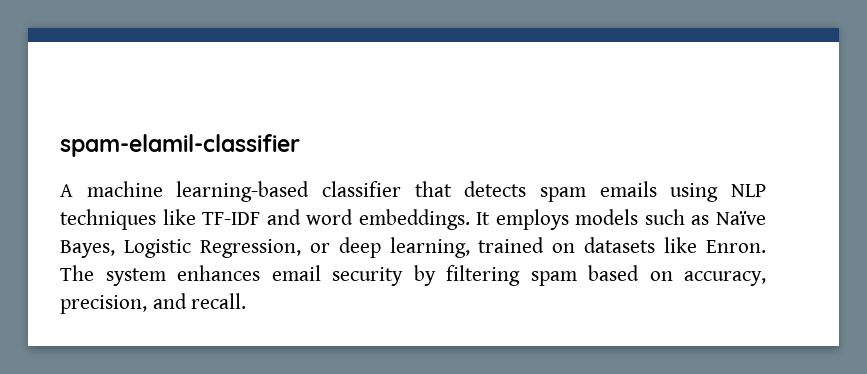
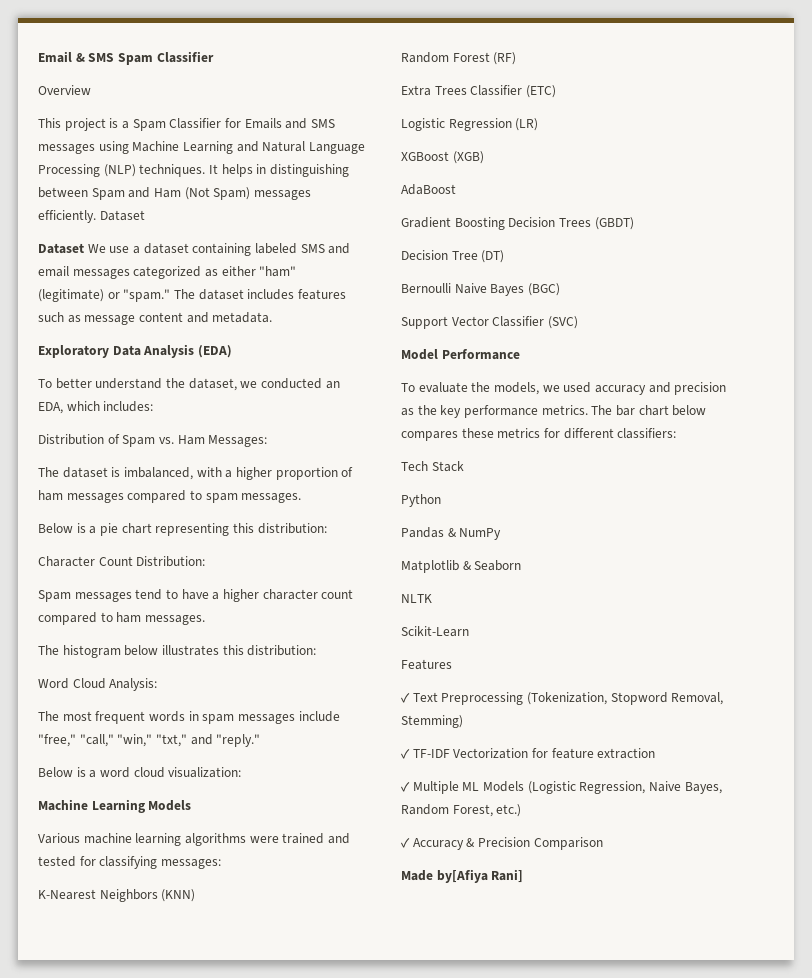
[60,134,300,157] [60,181,766,202] [60,209,766,230] [60,237,766,258] [60,265,766,286] [60,293,247,314] spam-elamil-classifier // A machine learning-based classifier that detects spam emails using NLP techniques like TF-IDF and word embeddings. It employs models such as Naïve Bayes, Logistic Regression, or deep learning, trained on datasets like Enron. The system enhances email security by filtering spam based on accuracy, precision, and recall. -> [38,51,214,65] [38,85,91,95] [38,118,335,131] [38,141,365,154] [38,164,349,177] [38,187,311,200] [38,210,145,223] [38,243,351,256] [38,266,297,279] [38,289,346,302] [38,312,273,325] [38,344,232,358] [38,378,340,391] [38,401,154,414] [38,434,268,447] [38,467,354,480] [38,490,302,503] [38,523,327,536] [38,556,206,567] [38,589,354,602] [38,612,205,625] [38,645,317,658] [38,678,158,691] [38,711,340,724] [38,734,261,747] [38,767,242,778] [38,799,192,813] [38,833,350,846] [38,856,221,869] [38,889,196,902] [401,52,517,65] [401,85,556,98] [401,118,539,131] [401,151,484,164] [401,184,456,195] [401,217,634,230] [401,250,505,263] [401,283,560,296] [401,316,578,329] [401,349,520,360] [401,382,727,395] [401,405,707,418] [401,428,677,441] [401,461,464,472] [401,494,441,507] [401,527,502,540] [401,560,522,573] [401,594,432,603] [401,626,469,637] [401,659,452,670] [401,692,724,705] [401,715,463,728] [401,748,656,759] [401,781,722,794] [401,804,522,817] [401,837,603,850] [401,869,524,883] Email & SMS Spam Classifier // Overview // This project is a Spam Classifier for Emails and SMS messages using Machine Learning and Natural Language Processing (NLP) techniques. It helps in distinguishing between Spam and Ham (Not Spam) messages efficiently. Dataset // Dataset We use a dataset containing labeled SMS and email messages categorized as either "ham" (legitimate) or "spam." The dataset includes features such as message content and metadata. // Exploratory Data Analysis (EDA) // To better understand the dataset, we conducted an EDA, which includes: // Distribution of Spam vs. Ham Messages: // The dataset is imbalanced, with a higher proportion of ham messages compared to spam messages. // Below is a pie chart representing this distribution: // Character Count Distribution: // Spam messages tend to have a higher character count compared to ham messages. // The histogram below illustrates this distribution: // Word Cloud Analysis: // The most frequent words in spam messages include "free," "call," "win," "txt," and "reply." // Below is a word cloud visualization: // Machine Learning Models // Various machine learning algorithms were trained and tested for classifying messages: // K-Nearest Neighbors (KNN) // Random Forest (RF) // Extra Trees Classifier (ETC) // Logistic Regression (LR) // XGBoost (XGB) // AdaBoost // Gradient Boosting Decision Trees (GBDT) // Decision Tree (DT) // Bernoulli Naive Bayes (BGC) // Support Vector Classifier (SVC) // Model Performance // To evaluate the models, we used accuracy and precision as the key performance metrics. The bar chart below compares these metrics for different classifiers: // Tech Stack // Python // Pandas & NumPy // Matplotlib & Seaborn // NLTK // Scikit-Learn // Features // ✓ Text Preprocessing (Tokenization, Stopword Removal, Stemming) // ✓ TF-IDF Vectorization for feature extraction // ✓ Multiple ML Models (Logistic Regression, Naive Bayes, Random Forest, etc.) // ✓ Accuracy & Precision Comparison // Made by[Afiya Rani]

